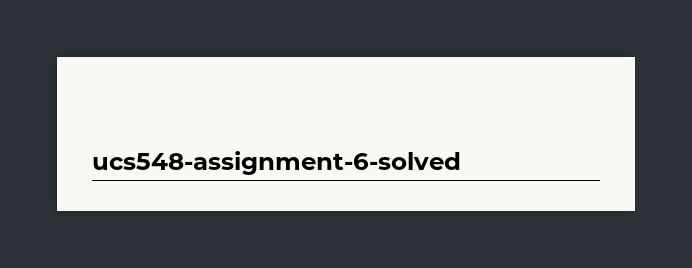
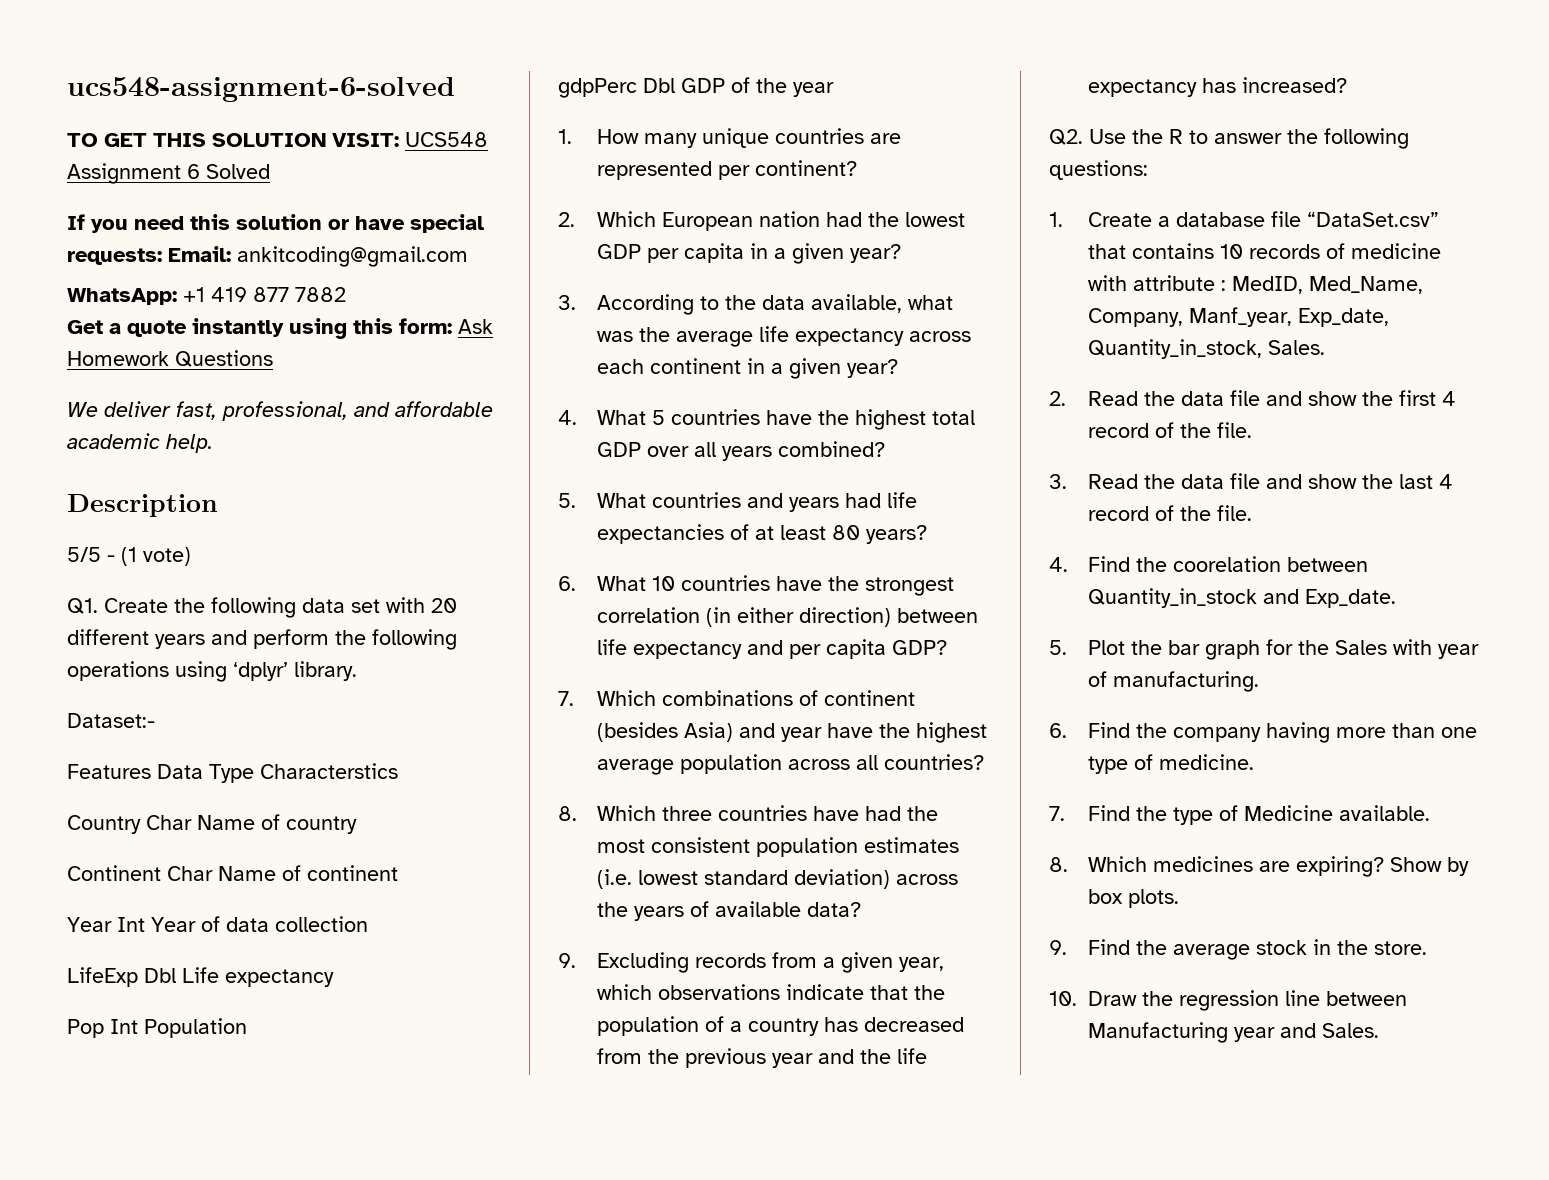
(461, 163) none -> [67,132,488,147] [67,163,270,184] [67,214,484,233] [67,246,468,267] [67,287,346,305] [67,318,493,339] [67,350,273,367] [67,401,493,421] [67,433,213,453] [67,494,218,517] [67,547,191,566] [67,597,457,618] [67,629,457,650] [67,661,357,682] [67,713,155,728] [67,763,398,783] [67,814,357,834] [67,865,398,881] [67,916,368,932] [67,967,334,987] [67,1018,247,1038] [558,77,834,98] [558,128,902,148] [597,160,858,180] [558,211,966,231] [597,243,902,264] [558,294,954,315] [597,326,972,347] [597,358,899,379] [558,409,976,430] [597,441,886,461] [558,492,918,512] [597,524,928,544] [558,575,955,596] [597,607,979,627] [597,639,948,659] [558,690,916,706] [597,722,988,743] [597,754,985,775] [558,805,939,821] [597,837,960,857] [597,869,959,889] [597,901,862,921] [558,952,945,973] [597,984,946,1000] [597,1016,965,1036] [597,1048,928,1068] [1088,77,1348,97] [1049,128,1409,149] [1049,160,1148,180] [1049,211,1440,227] [1088,243,1442,259] [1088,275,1424,294] [1088,307,1390,327] [1088,339,1326,359] [1049,390,1457,406] [1088,422,1253,438] [1049,473,1454,489] [1088,505,1253,521] [1049,556,1369,572] [1088,588,1397,608] [1049,639,1480,660] [1088,671,1260,692] [1049,722,1478,743] [1088,754,1255,774] [1049,805,1431,825] [1049,856,1470,877] [1088,889,1180,908] [1049,939,1428,960] [1049,990,1408,1011] [1088,1022,1380,1043] // TO GET THIS SOLUTION VISIT: UCS548 Assignment 6 Solved // If you need this solution or have special requests: Email: ankitcoding@gmail.com // WhatsApp: +1 419 877 7882 // Get a quote instantly using this form: Ask Homework Questions // We deliver fast, professional, and affordable academic help. // Description // 5/5 - (1 vote) // Q1. Create the following data set with 20 different years and perform the following operations using ‘dplyr’ library. // Dataset:- // Features Data Type Characterstics // Country Char Name of country // Continent Char Name of continent // Year Int Year of data collection // LifeExp Dbl Life expectancy // Pop Int Population // gdpPerc Dbl GDP of the year // 1. How many unique countries are represented per continent? // 2. Which European nation had the lowest GDP per capita in a given year? // 3. According to the data available, what was the average life expectancy across each continent in a given year? // 4. What 5 countries have the highest total GDP over all years combined? // 5. What countries and years had life expectancies of at least 80 years? // 6. What 10 countries have the strongest correlation (in either direction) between life expectancy and per capita GDP? // 7. Which combinations of continent (besides Asia) and year have the highest average population across all countries? // 8. Which three countries have had the most consistent population estimates (i.e. lowest standard deviation) across the years of available data? // 9. Excluding records from a given year, which observations indicate that the population of a country has decreased from the previous year and the life expectancy has increased? // Q2. Use the R to answer the following questions: // 1. Create a database file “DataSet.csv” that contains 10 records of medicine with attribute : MedID, Med_Name, Company, Manf_year, Exp_date, Quantity_in_stock, Sales. // 2. Read the data file and show the first 4 record of the file. // 3. Read the data file and show the last 4 record of the file. // 4. Find the coorelation between Quantity_in_stock and Exp_date. // 5. Plot the bar graph for the Sales with year of manufacturing. // 6. Find the company having more than one type of medicine. // 7. Find the type of Medicine available. // 8. Which medicines are expiring? Show by box plots. // 9. Find the average stock in the store. // 10. Draw the regression line between Manufacturing year and Sales.

